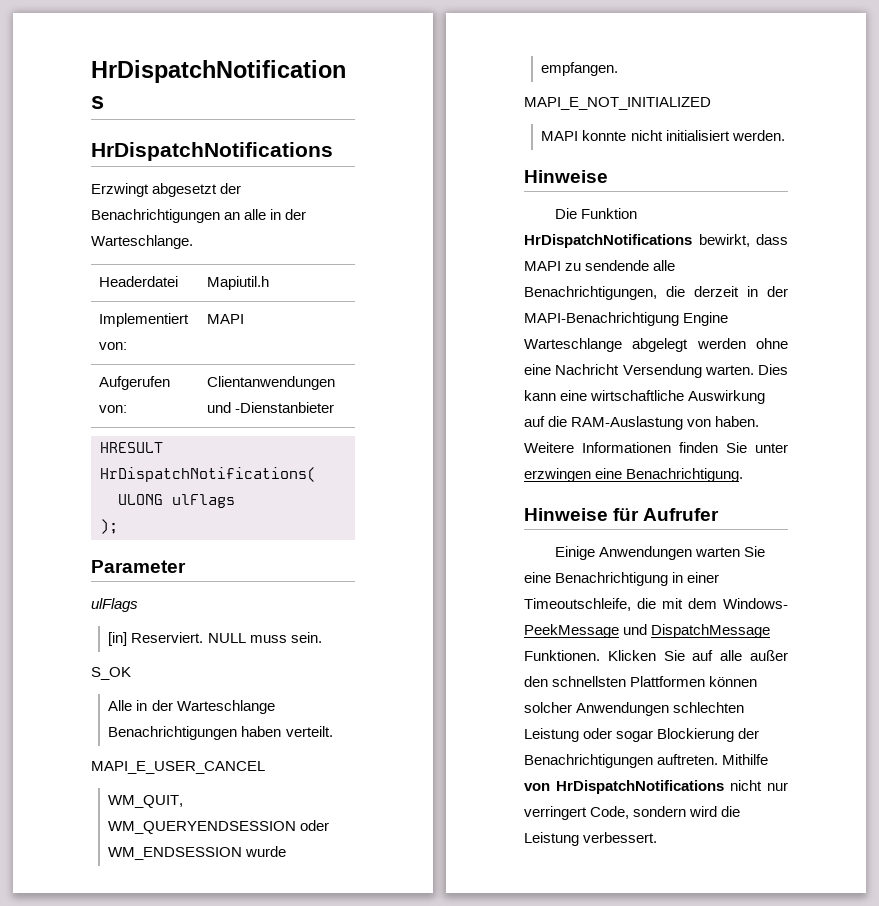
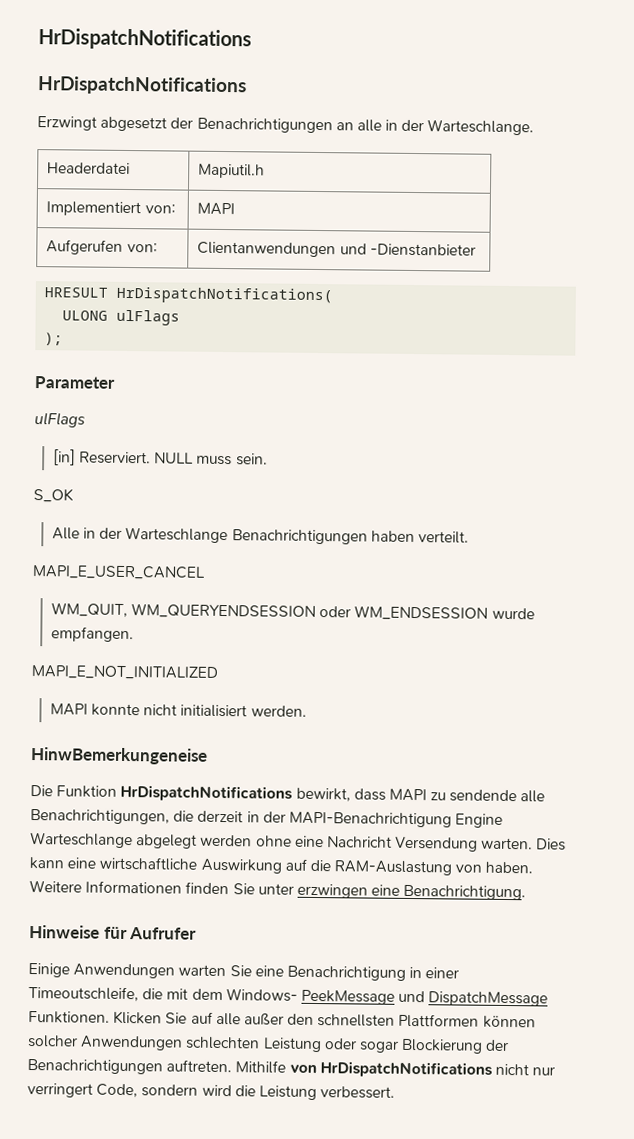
[524,170,608,183] Hinweise -> [30,747,208,765] HinwBemerkungeneise

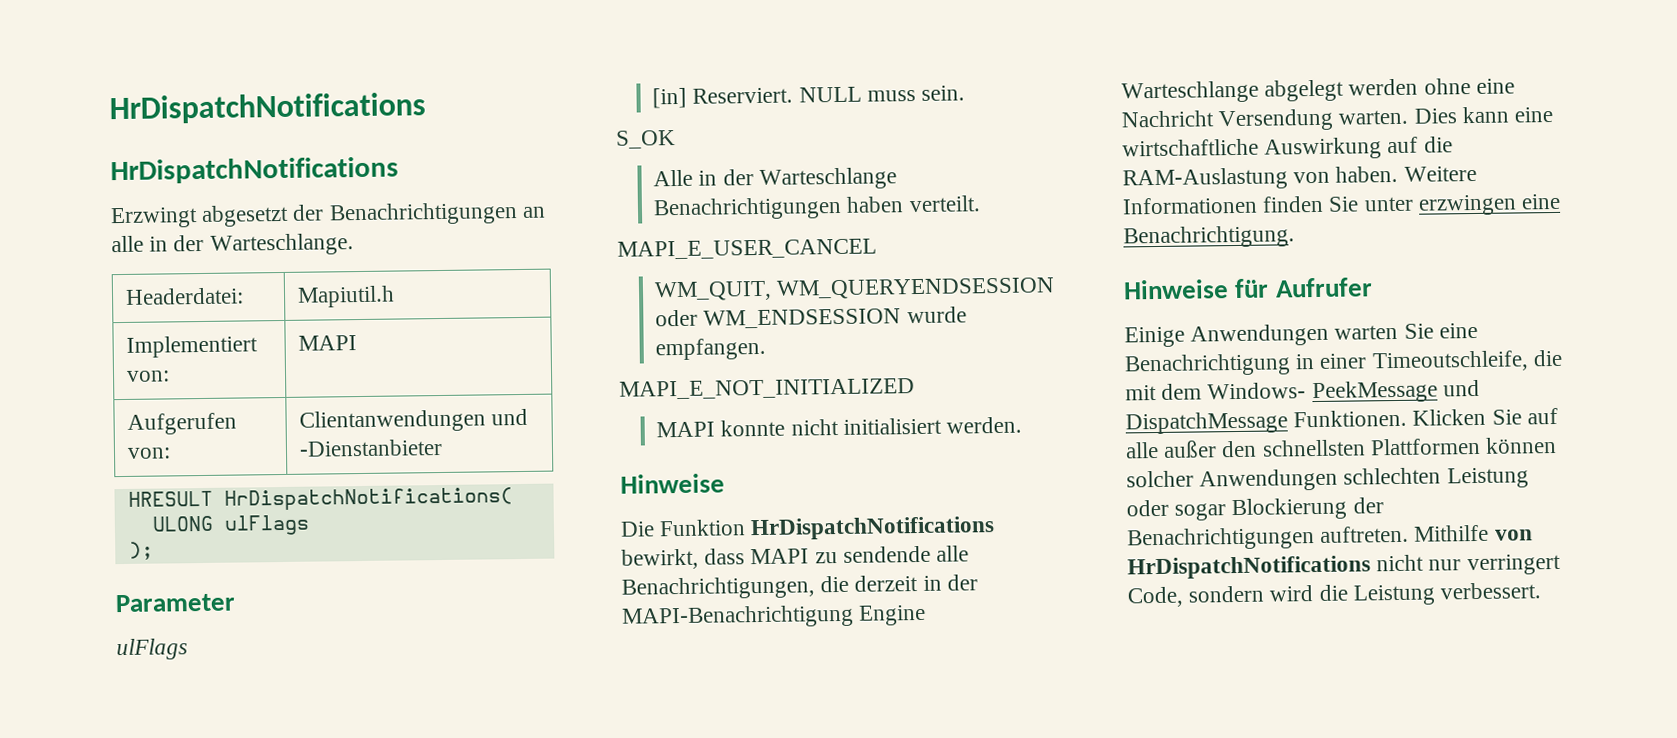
[47,162,131,175] Headerdatei -> [125,287,245,305] Headerdatei:
[30,747,208,765] HinwBemerkungeneise -> [620,473,725,494] Hinweise

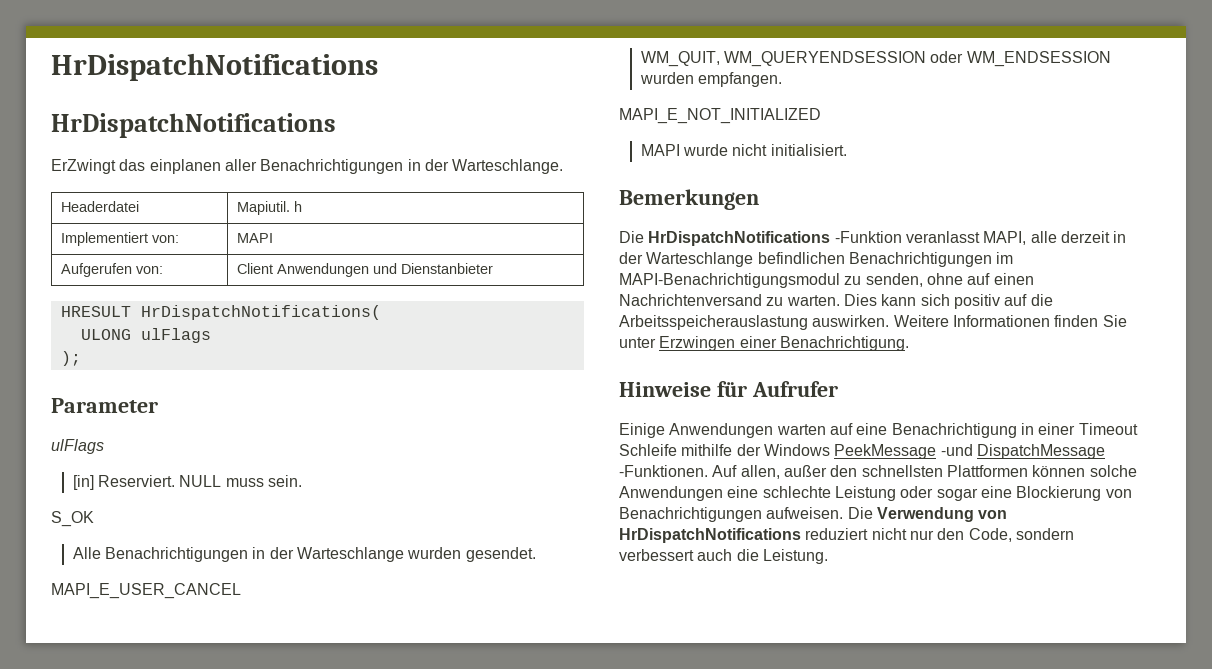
[110,202,546,229] [111,235,144,253] Erzwingt abgesetzt der Benachrichtigungen an alle -> [51,159,404,174] ErZwingt das einplanen aller Benachrichtigungen
[125,287,245,305] [297,285,396,308] Headerdatei: | Mapiutil.h -> [60,201,139,212] [236,201,302,215] Headerdatei | Mapiutil. h
[299,408,529,433] [299,438,444,457] Clientanwendungen und -Dienstanbieter -> [236,263,493,277] Client Anwendungen und Dienstanbieter
[698,167,897,190] [653,195,981,221] in der Warteschlange Benachrichtigungen haben verteilt. -> [105,547,536,562] Benachrichtigungen in der Warteschlange wurden gesendet.
[906,306,967,324] wurde -> [639,72,694,84] wurden
[720,416,1023,437] [620,473,725,494] [620,516,996,541] [621,545,970,570] [621,574,978,600] [621,604,927,629] [1121,78,1515,104] [1121,106,1554,132] [1122,136,1453,160] [1122,165,1399,191] konnte nicht initialisiert werden. // Hinweise // Die Funktion HrDispatchNotifications bewirkt, dass MAPI zu sendende alle Benachrichtigungen, die derzeit in der MAPI-Benachrichtigung Engine Warteschlange abgelegt werden ohne eine Nachricht Versendung warten. Dies kann eine wirtschaftliche Auswirkung auf die RAM-Auslastung von haben. -> [683,144,847,156] [619,189,759,210] [619,231,1127,246] [619,252,1014,267] [619,273,1034,288] [619,294,1053,309] [619,315,890,330] wurde nicht initialisiert. // Bemerkungen // Die HrDispatchNotifications -Funktion veranlasst MAPI, alle derzeit in der Warteschlange befindlichen Benachrichtigungen im MAPI-Benachrichtigungsmodul zu senden, ohne auf einen Nachrichtenversand zu warten. Dies kann sich positiv auf die Arbeitsspeicherauslastung auswirken.
[1417,193,1562,216] erzwingen eine -> [659,336,777,351] Erzwingen einer
[1403,323,1434,339] Sie -> [829,423,853,435] auf
[1371,349,1563,373] [1125,379,1480,404] [1125,407,1558,435] [1125,441,1159,459] Timeoutschleife, die mit dem Windows- PeekMessage und DispatchMessage Funktionen. Klicken Sie auf alle -> [1078,423,1138,435] [619,444,1105,459] [619,465,780,479] Timeout Schleife mithilfe der Windows PeekMessage -und DispatchMessage -Funktionen. Auf allen,
[1126,467,1529,492] [1126,497,1384,521] [1127,524,1490,551] solcher Anwendungen schlechten Leistung oder sogar Blockierung der Benachrichtigungen auftreten. Mithilfe -> [1089,465,1137,477] [619,486,1132,501] [619,507,974,522] solche Anwendungen eine schlechte Leistung oder sogar eine Blockierung von Benachrichtigungen aufweisen. Die Verwendung
(1371, 567) none -> [805,528,869,540] reduziert
[1466,553,1561,576] verringert -> [937,528,965,540] den
[1269,582,1542,606] wird die Leistung verbessert. -> [619,549,828,564] verbessert auch die Leistung.

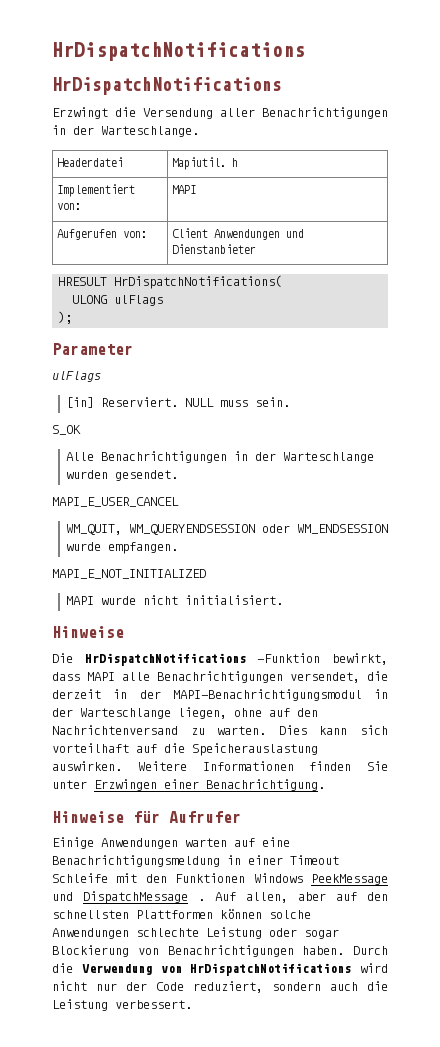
[51,159,221,174] ErZwingt das einplanen -> [52,107,213,119] Erzwingt die Versendung
[639,72,694,84] wurden -> [65,542,101,551] wurde
[619,189,759,210] Bemerkungen -> [52,626,124,638] Hinweise
[905,231,1127,245] [619,252,1014,267] [619,273,923,288] veranlasst MAPI, alle derzeit in der Warteschlange befindlichen Benachrichtigungen im MAPI-Benachrichtigungsmodul zu senden, -> [332,653,389,665] [52,671,388,683] [52,689,388,701] [52,707,227,719] bewirkt, dass MAPI alle Benachrichtigungen versendet, die derzeit in der MAPI-Benachrichtigungsmodul in der Warteschlange liegen,
[993,273,1034,285] einen -> [297,708,318,717] den
[953,294,1000,309] positiv -> [52,743,129,753] vorteilhaft
[619,315,808,330] Arbeitsspeicherauslastung -> [192,743,318,756] Speicherauslastung
[891,423,1017,438] Benachrichtigung -> [52,855,220,867] Benachrichtigungsmeldung
[681,444,1105,459] [619,465,827,479] mithilfe der Windows PeekMessage -und DispatchMessage -Funktionen. Auf allen, außer -> [116,873,388,885] [52,891,357,904] mit den Funktionen Windows PeekMessage und DispatchMessage . Auf allen, aber auf
[727,486,759,498] eine -> (129, 933) none
[980,486,1012,498] eine -> (339, 934) none
[766,507,873,519] aufweisen. Die -> [302,946,388,955] [52,963,73,973] haben. Durch die
[805,528,869,540] reduziert -> [360,963,388,973] wird
[937,528,1074,542] [619,549,828,564] den Code, sondern verbessert auch die Leistung. -> [126,981,388,993] [52,999,192,1011] der Code reduziert, sondern auch die Leistung verbessert.

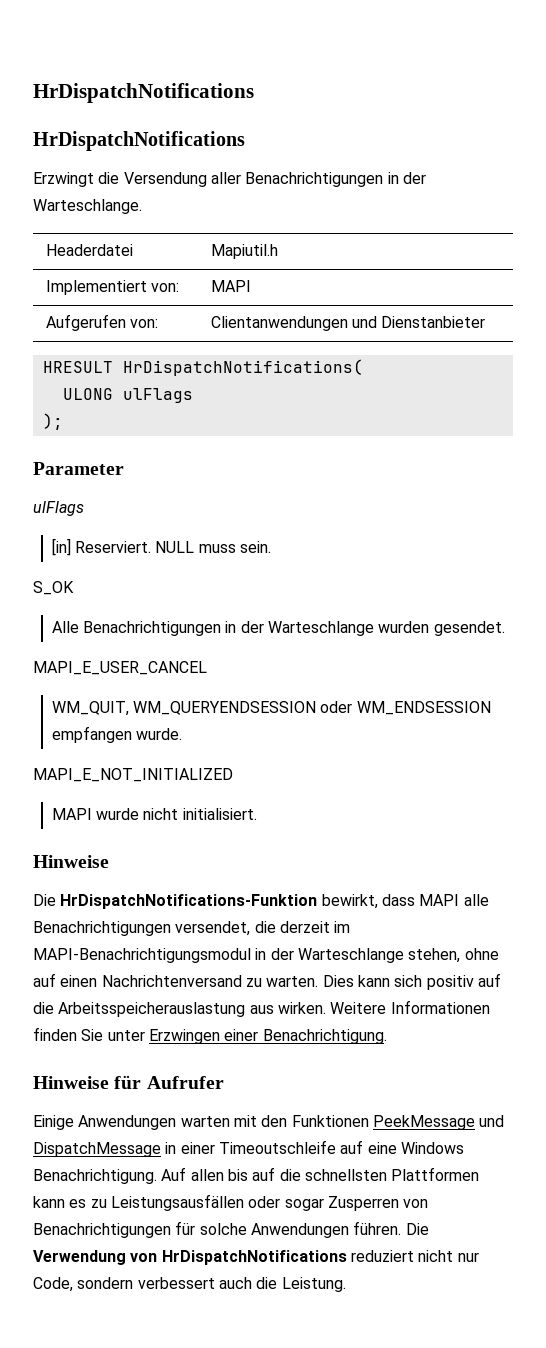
[172,157,239,170] Mapiutil. h -> [210,244,278,259] Mapiutil.h
[172,228,281,240] Client Anwendungen -> [210,316,348,331] Clientanwendungen
[65,542,178,554] wurde empfangen. -> [51,726,183,743] empfangen wurde.
[84,653,321,666] HrDispatchNotifications -Funktion -> [60,894,318,909] HrDispatchNotifications-Funktion
[113,689,161,699] in der -> [334,921,351,933] im
[178,707,227,719] liegen, -> [408,948,461,963] stehen,
[297,708,318,717] den -> [60,975,98,987] einen
[52,743,318,756] [52,761,122,771] vorteilhaft auf die Speicherauslastung auswirken. -> [426,973,501,990] [33,1002,326,1017] positiv auf die Arbeitsspeicherauslastung aus wirken.
[234,837,290,847] [52,855,339,867] [52,873,108,883] auf eine Benachrichtigungsmeldung in einer Timeout Schleife -> (230, 1121) none
[253,873,303,883] Windows -> (369, 1121) none
[198,892,388,903] [52,909,311,919] [52,927,339,939] [52,945,388,957] [52,963,73,973] . Auf allen, aber auf den schnellsten Plattformen können solche Anwendungen schlechte Leistung oder sogar Blockierung von Benachrichtigungen haben. Durch die -> [165,1140,464,1154] [33,1167,480,1184] [33,1194,429,1211] [33,1221,429,1238] in einer Timeoutschleife auf eine Windows Benachrichtigung. Auf allen bis auf die schnellsten Plattformen kann es zu Leistungsausfällen oder sogar Zusperren von Benachrichtigungen für solche Anwendungen führen. Die
[360,963,388,973] wird -> [350,1250,414,1262] reduziert
[126,981,388,993] [52,999,192,1011] der Code reduziert, sondern auch die Leistung verbessert. -> [33,1277,346,1292] Code, sondern verbessert auch die Leistung.

